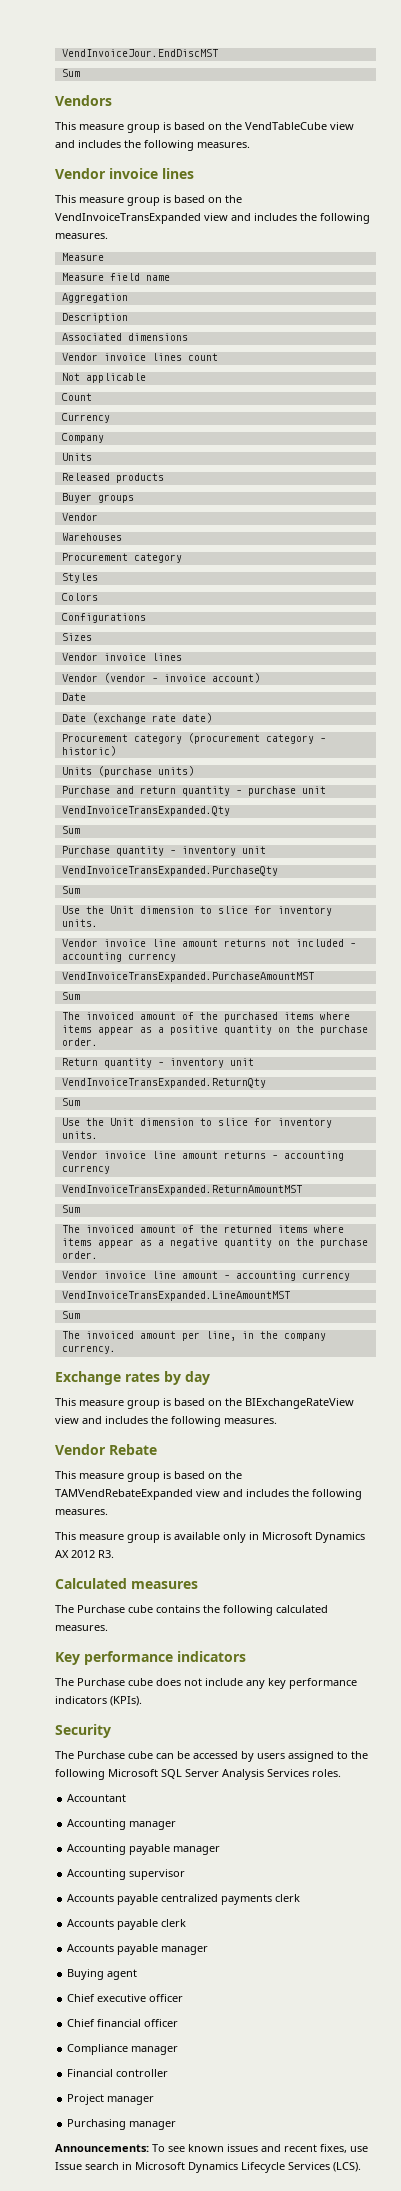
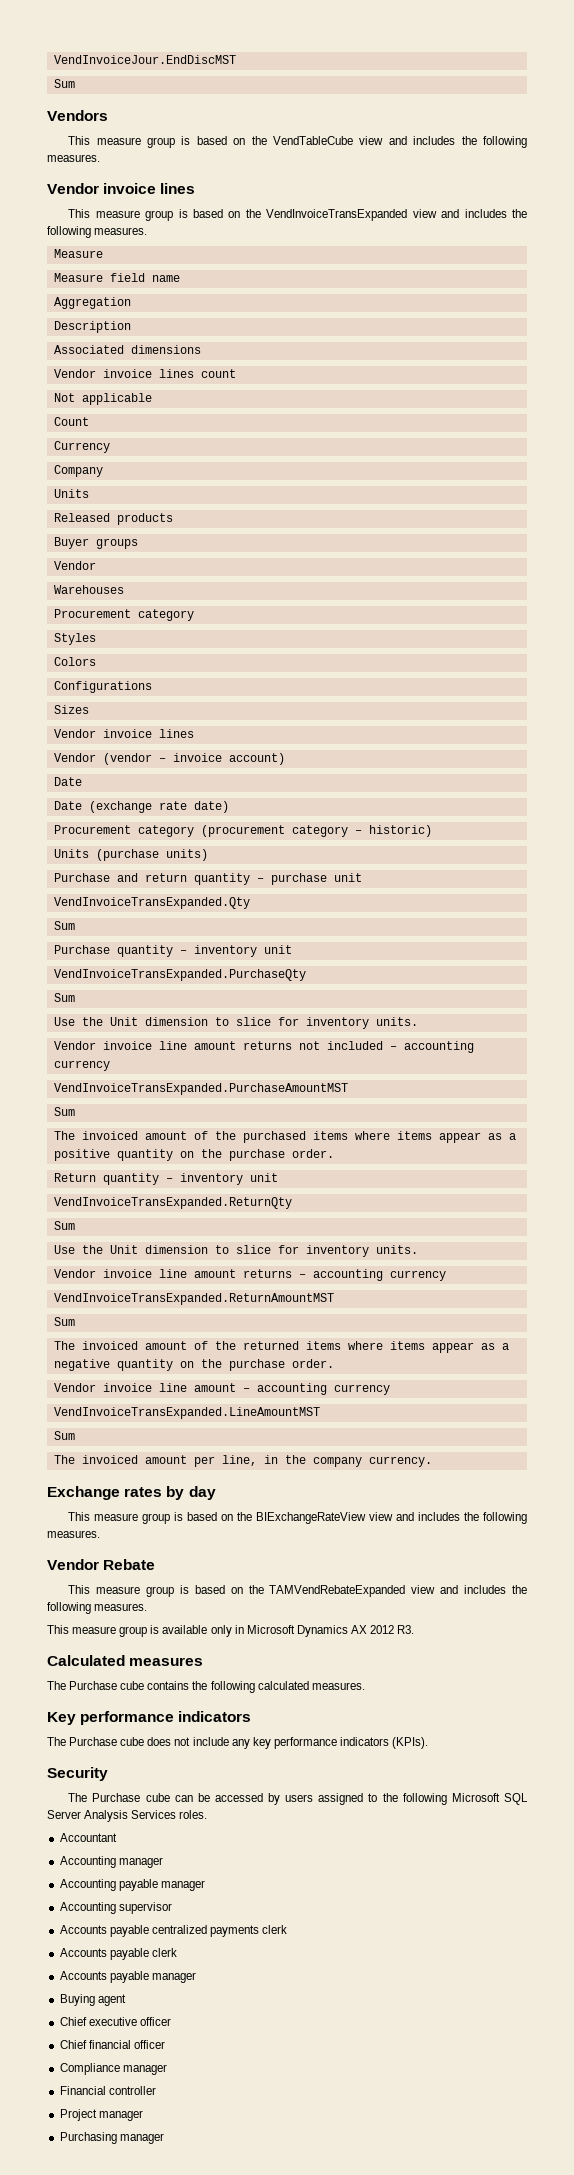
[55,2144,368,2153] [55,2162,361,2173] // Announcements: To see known issues and recent fixes, use Issue search in Microsoft Dynamics Lifecycle Services (LCS). -> (164, 2138) none

